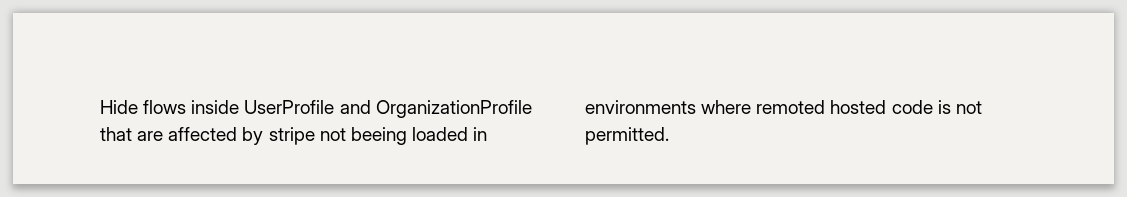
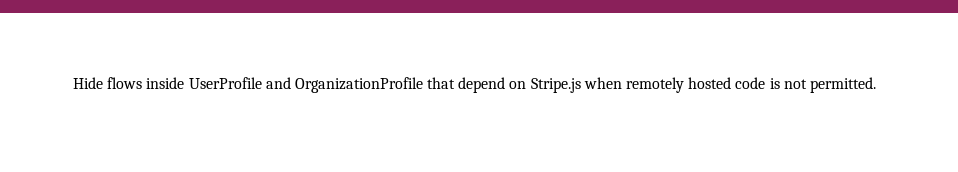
[137,127,488,145] [585,100,826,114] are affected by stripe not beeing loaded in environments where remoted -> [458,77,685,93] depend on Stripe.js when remotely

